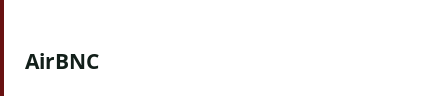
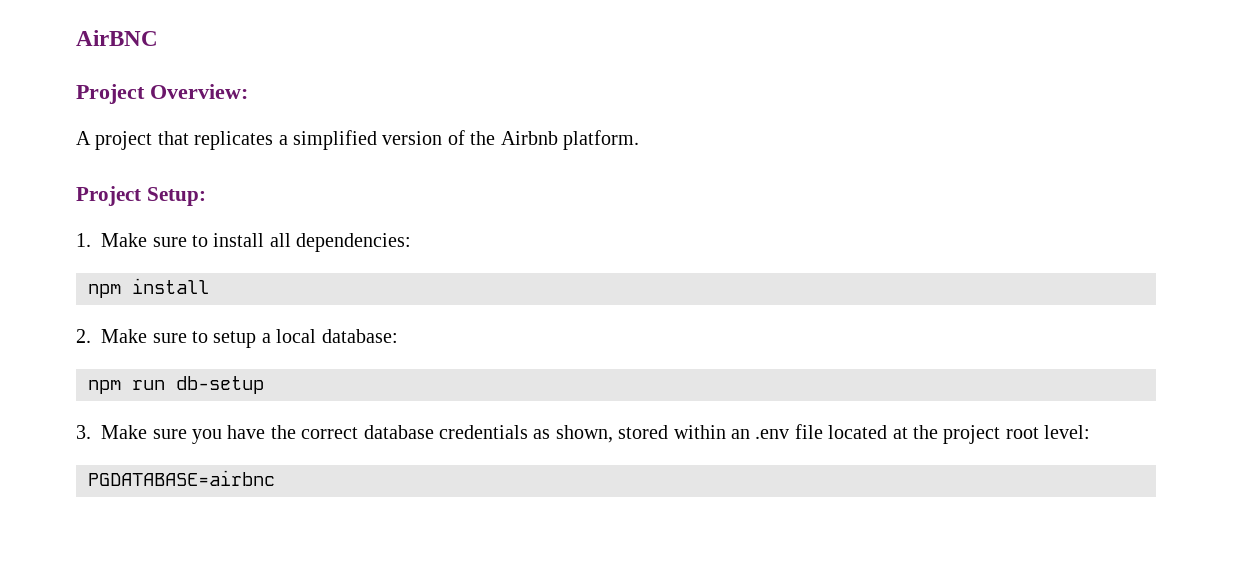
(99, 61) none -> [76,84,248,104] [76,130,639,150] [76,186,206,206] [76,233,412,252] [88,278,209,298] [76,329,398,348] [88,376,264,394] [76,424,1091,444] [88,470,275,486] // Project Overview: // A project that replicates a simplified version of the Airbnb platform. // Project Setup: // 1. Make sure to install all dependencies: // npm install // 2. Make sure to setup a local database: // npm run db-setup // 3. Make sure you have the correct database credentials as shown, stored within an .env file located at the project root level: // PGDATABASE=airbnc

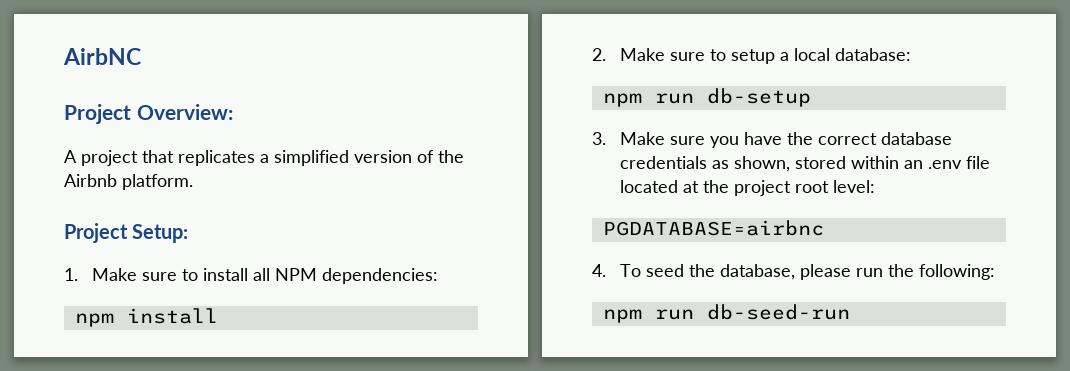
[76,30,158,46] AirBNC -> [63,48,141,65] AirbNC
(291, 240) none -> [274,268,317,281] NPM
(275, 478) none -> [592,264,995,280] [602,304,850,323] // 4. To seed the database, please run the following: // npm run db-seed-run

